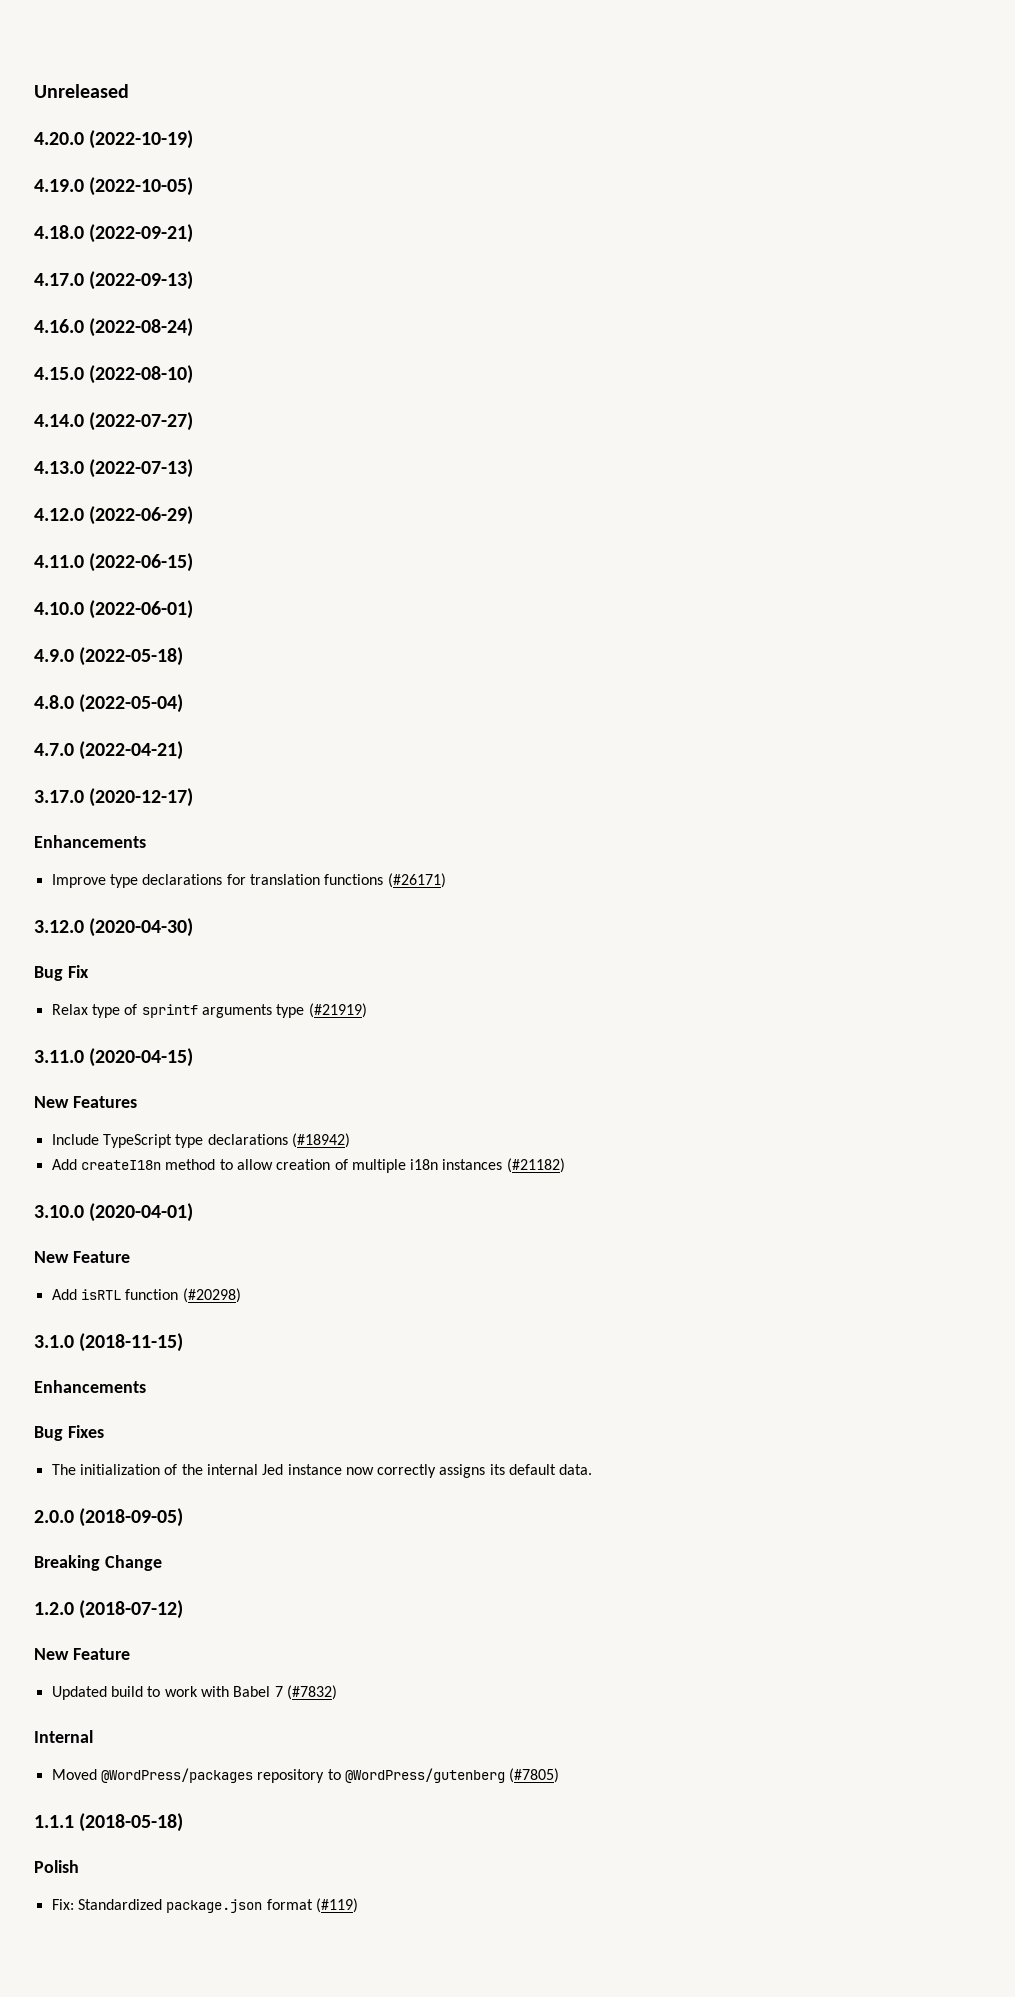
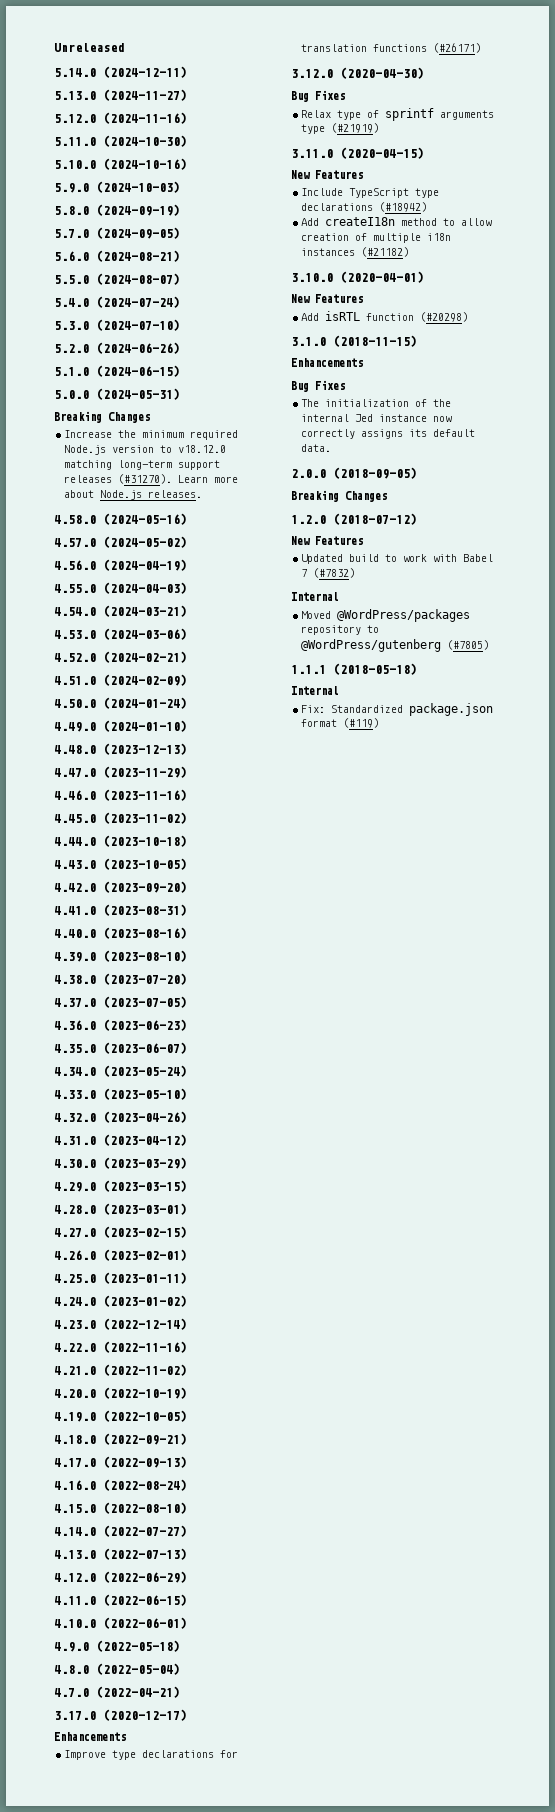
(129, 91) none -> [54,66,187,78] [54,89,187,101] [54,112,187,124] [54,135,187,147] [54,158,187,170] [54,181,180,193] [54,204,180,216] [54,227,180,239] [54,250,180,262] [54,273,180,285] [54,296,180,308] [54,319,180,331] [54,342,180,354] [54,365,180,377] [54,388,180,400] [54,411,150,423] [63,430,238,440] [63,445,226,455] [63,460,220,470] [63,474,238,484] [63,490,202,500] [54,513,187,525] [54,536,187,548] [54,559,187,571] [54,582,187,594] [54,605,187,617] [54,628,187,640] [54,651,187,663] [54,674,187,686] [54,697,187,709] [54,720,187,732] [54,743,187,755] [54,766,187,778] [54,789,187,801] [54,812,187,824] [54,835,187,847] [54,858,187,870] [54,881,187,893] [54,904,187,916] [54,927,187,939] [54,950,187,962] [54,973,187,985] [54,996,187,1008] [54,1019,187,1031] [54,1042,187,1054] [54,1065,187,1077] [54,1088,187,1100] [54,1111,187,1123] [54,1134,187,1146] [54,1157,187,1169] [54,1180,187,1192] [54,1203,187,1215] [54,1226,187,1238] [54,1249,187,1261] [54,1272,187,1284] [54,1295,187,1307] [54,1318,187,1330] [54,1341,187,1353] [54,1364,187,1376] // 5.14.0 (2024-12-11) // 5.13.0 (2024-11-27) // 5.12.0 (2024-11-16) // 5.11.0 (2024-10-30) // 5.10.0 (2024-10-16) // 5.9.0 (2024-10-03) // 5.8.0 (2024-09-19) // 5.7.0 (2024-09-05) // 5.6.0 (2024-08-21) // 5.5.0 (2024-08-07) // 5.4.0 (2024-07-24) // 5.3.0 (2024-07-10) // 5.2.0 (2024-06-26) // 5.1.0 (2024-06-15) // 5.0.0 (2024-05-31) // Breaking Changes // Increase the minimum required Node.js version to v18.12.0 matching long-term support releases (#31270). Learn more about Node.js releases. // 4.58.0 (2024-05-16) // 4.57.0 (2024-05-02) // 4.56.0 (2024-04-19) // 4.55.0 (2024-04-03) // 4.54.0 (2024-03-21) // 4.53.0 (2024-03-06) // 4.52.0 (2024-02-21) // 4.51.0 (2024-02-09) // 4.50.0 (2024-01-24) // 4.49.0 (2024-01-10) // 4.48.0 (2023-12-13) // 4.47.0 (2023-11-29) // 4.46.0 (2023-11-16) // 4.45.0 (2023-11-02) // 4.44.0 (2023-10-18) // 4.43.0 (2023-10-05) // 4.42.0 (2023-09-20) // 4.41.0 (2023-08-31) // 4.40.0 (2023-08-16) // 4.39.0 (2023-08-10) // 4.38.0 (2023-07-20) // 4.37.0 (2023-07-05) // 4.36.0 (2023-06-23) // 4.35.0 (2023-06-07) // 4.34.0 (2023-05-24) // 4.33.0 (2023-05-10) // 4.32.0 (2023-04-26) // 4.31.0 (2023-04-12) // 4.30.0 (2023-03-29) // 4.29.0 (2023-03-15) // 4.28.0 (2023-03-01) // 4.27.0 (2023-02-15) // 4.26.0 (2023-02-01) // 4.25.0 (2023-01-11) // 4.24.0 (2023-01-02) // 4.23.0 (2022-12-14) // 4.22.0 (2022-11-16) // 4.21.0 (2022-11-02)
[67,965,89,978] Fix -> [315,90,345,100] Fixes
[72,1251,130,1263] Feature -> [315,294,363,303] Features
[104,1555,162,1571] Change -> [345,491,387,502] Changes
[72,1648,130,1660] Feature -> [315,536,363,545] Features
[34,1860,79,1873] Polish -> [291,686,339,695] Internal

